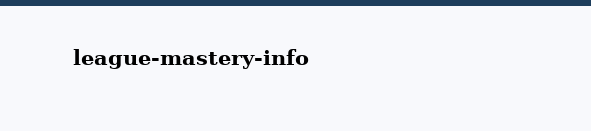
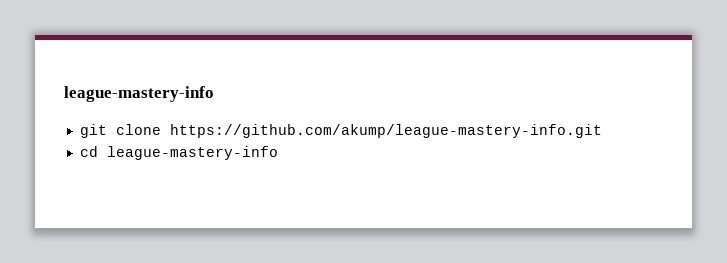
[73,49,309,69] league-mastery-info -> [64,86,214,102] [79,124,602,138] [79,146,278,160] league-mastery-info // git clone https://github.com/akump/league-mastery-info.git // cd league-mastery-info

